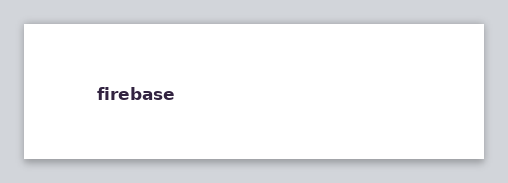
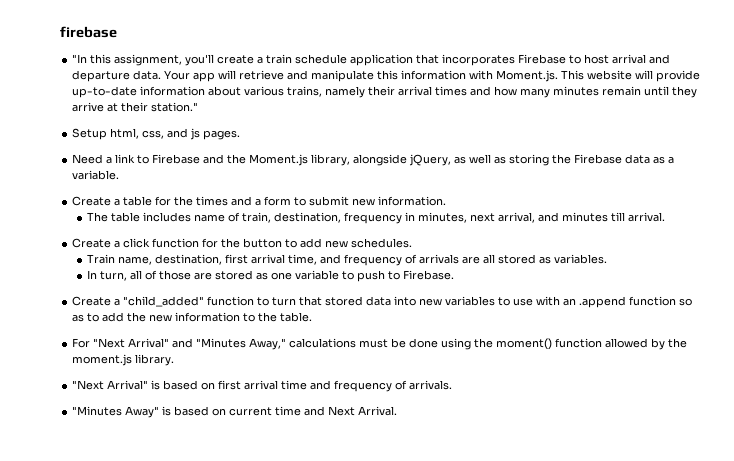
(175, 93) none -> [72,54,671,66] [72,70,701,82] [72,86,698,98] [72,102,199,112] [72,128,241,140] [72,154,675,166] [72,170,120,180] [72,196,447,206] [86,212,665,224] [72,238,413,248] [86,254,607,266] [86,270,454,282] [72,296,693,308] [72,312,313,322] [72,338,688,350] [72,354,175,366] [72,380,453,392] [72,406,398,418] // "In this assignment, you'll create a train schedule application that incorporates Firebase to host arrival and departure data. Your app will retrieve and manipulate this information with Moment.js. This website will provide up-to-date information about various trains, namely their arrival times and how many minutes remain until they arrive at their station." // Setup html, css, and js pages. // Need a link to Firebase and the Moment.js library, alongside jQuery, as well as storing the Firebase data as a variable. // Create a table for the times and a form to submit new information. // The table includes name of train, destination, frequency in minutes, next arrival, and minutes till arrival. // Create a click function for the button to add new schedules. // Train name, destination, first arrival time, and frequency of arrivals are all stored as variables. // In turn, all of those are stored as one variable to push to Firebase. // Create a "child_added" function to turn that stored data into new variables to use with an .append function so as to add the new information to the table. // For "Next Arrival" and "Minutes Away," calculations must be done using the moment() function allowed by the moment.js library. // "Next Arrival" is based on first arrival time and frequency of arrivals. // "Minutes Away" is based on current time and Next Arrival.

